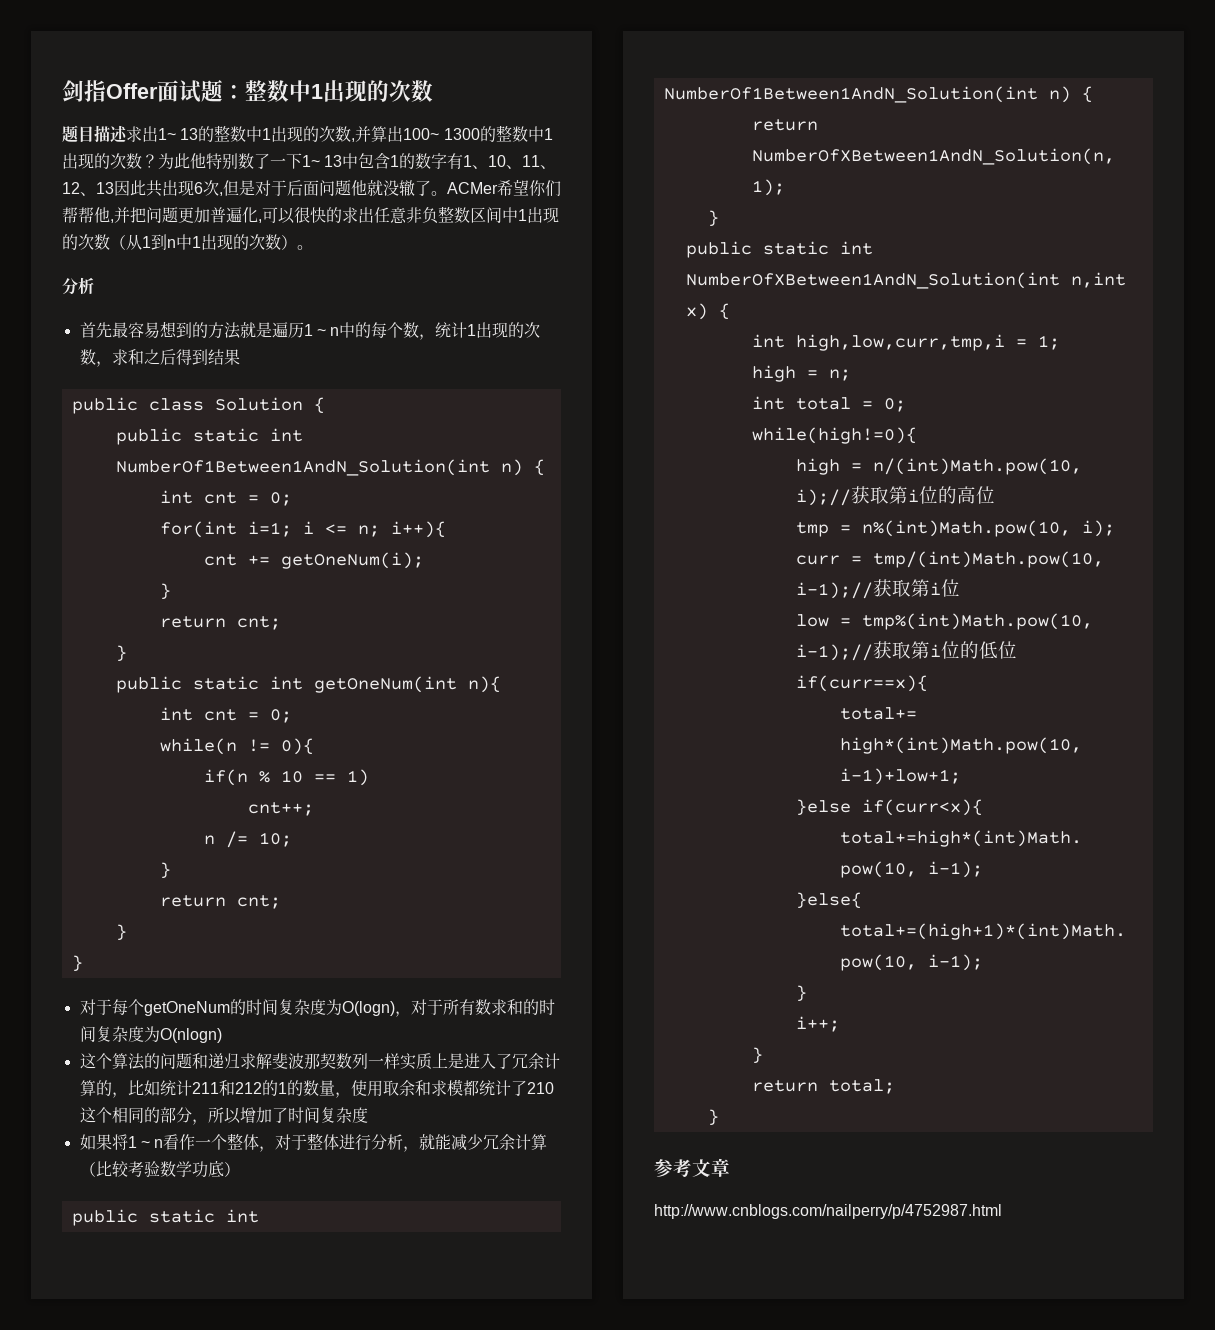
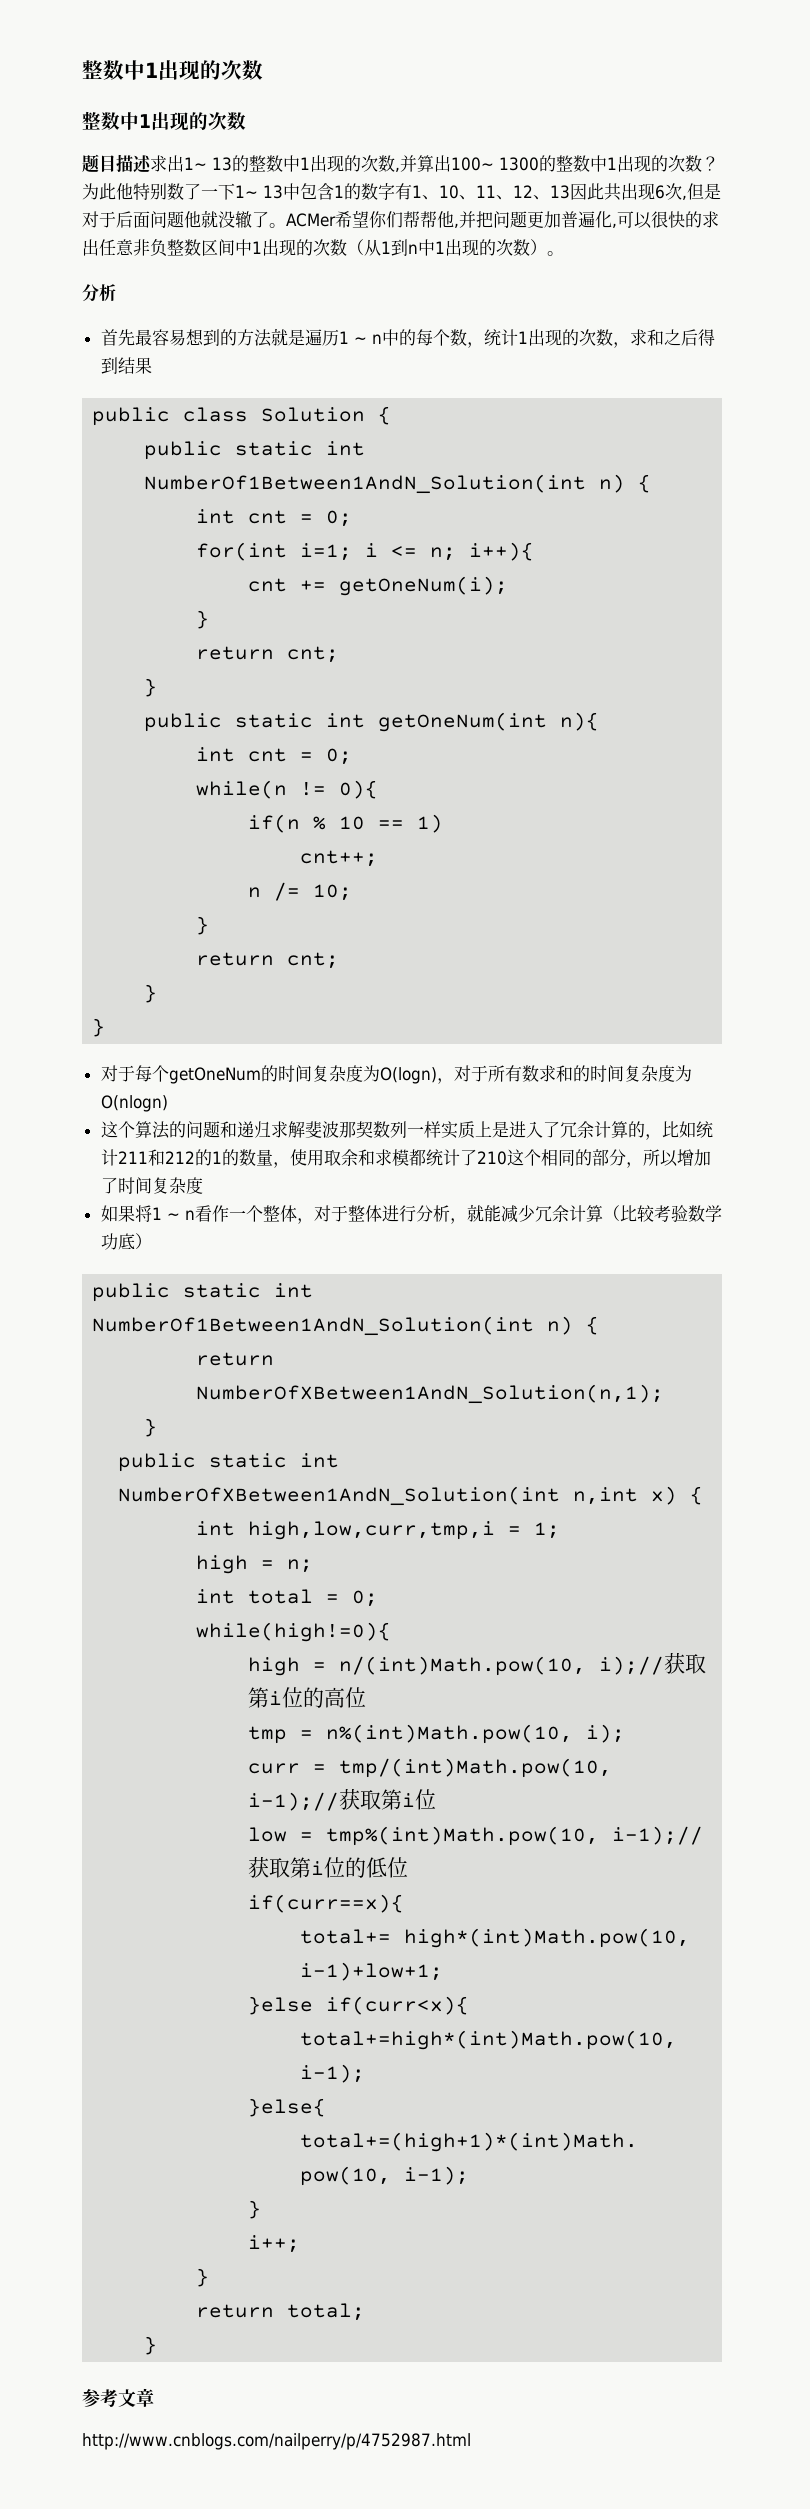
[62,79,245,103] 剑指Offer面试题： -> [82,60,263,80] 整数中1出现的次数 //

